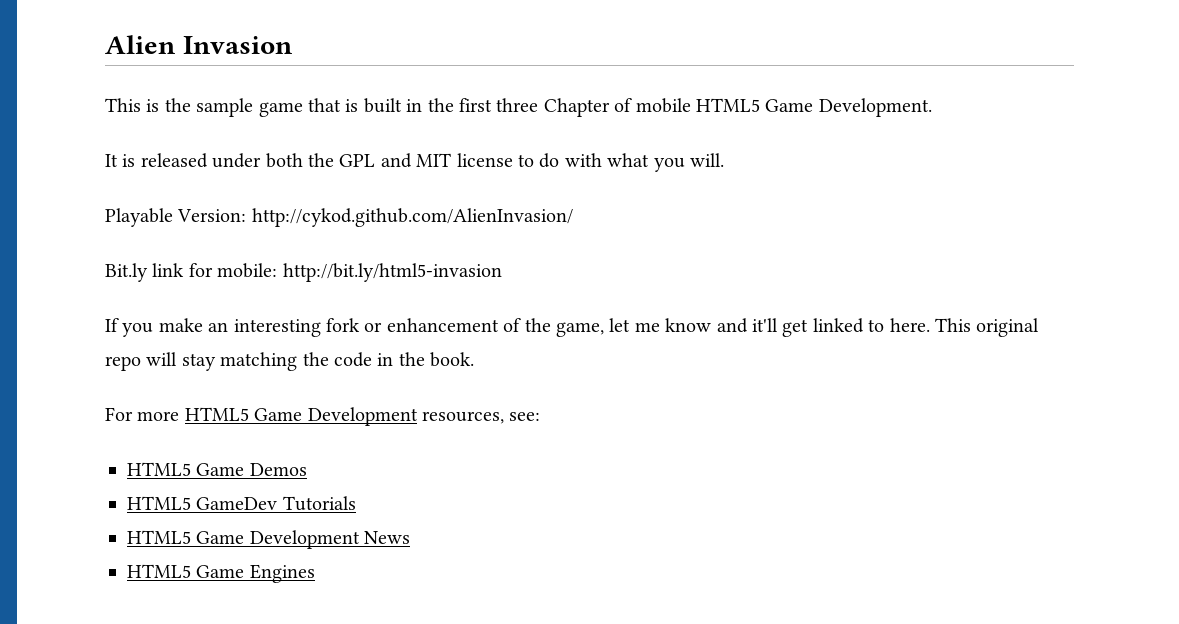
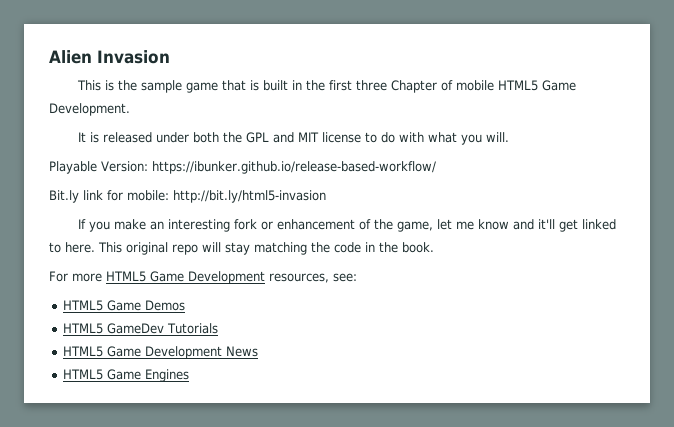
[251,208,573,227] http://cykod.github.com/AlienInvasion/ -> [151,161,436,174] https://ibunker.github.io/release-based-workflow/

